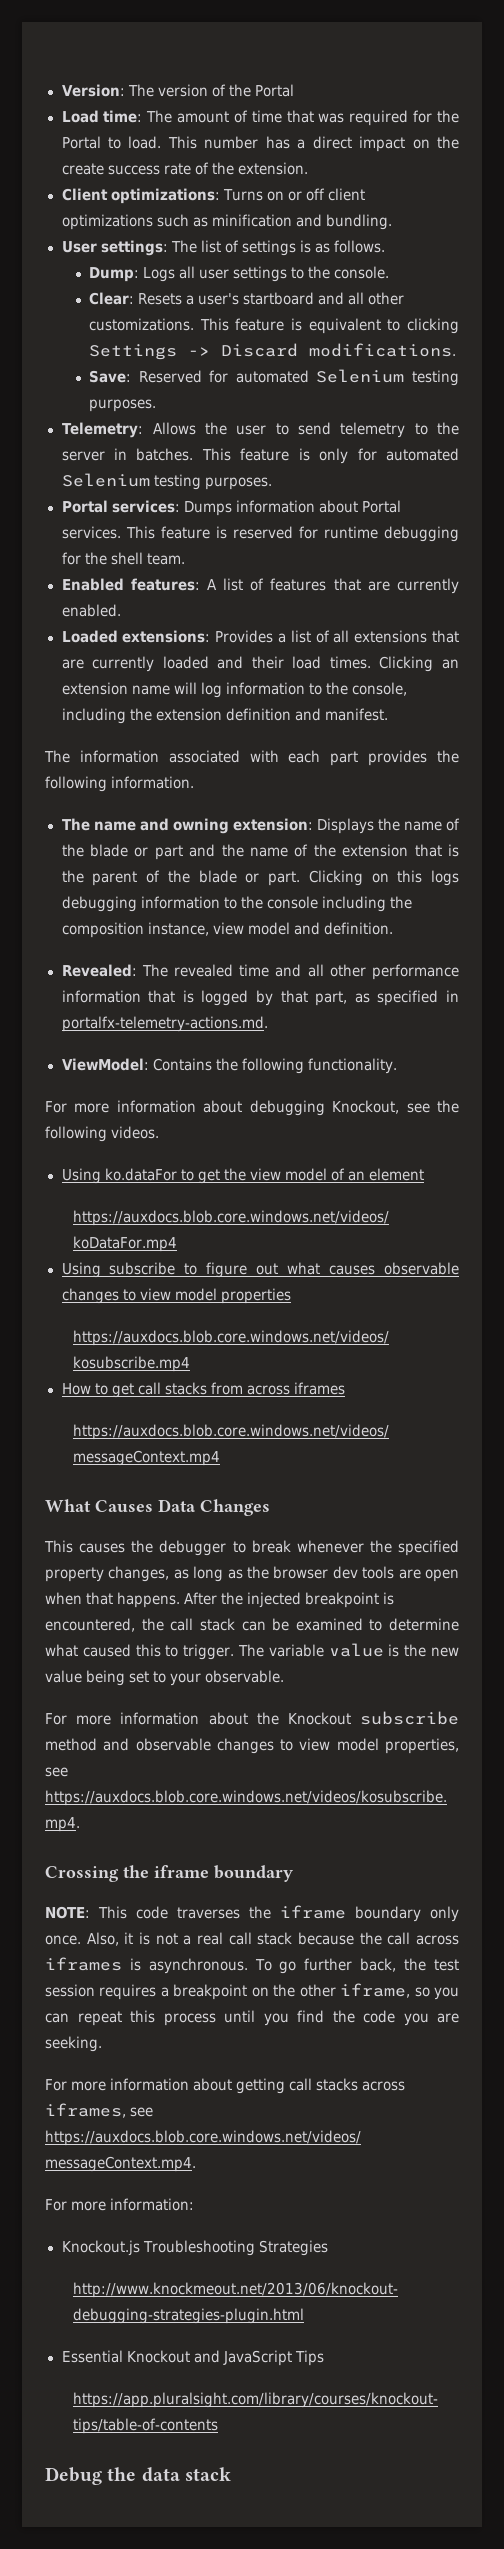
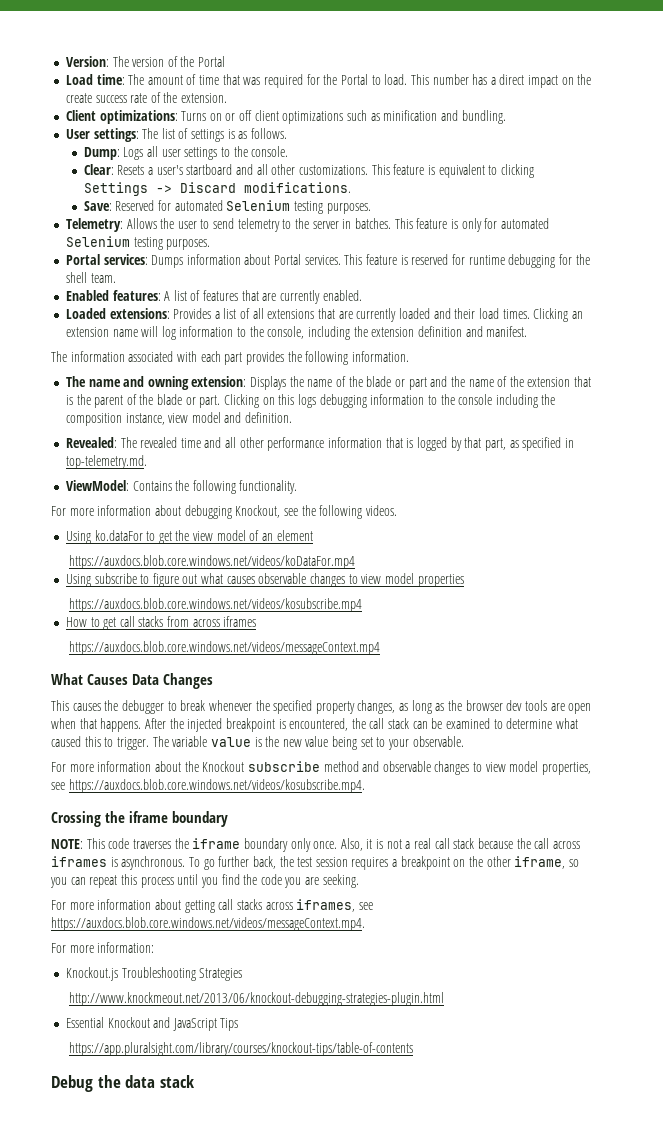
[61,1016,268,1032] portalfx-telemetry-actions.md. -> [65,455,147,469] top-telemetry.md.

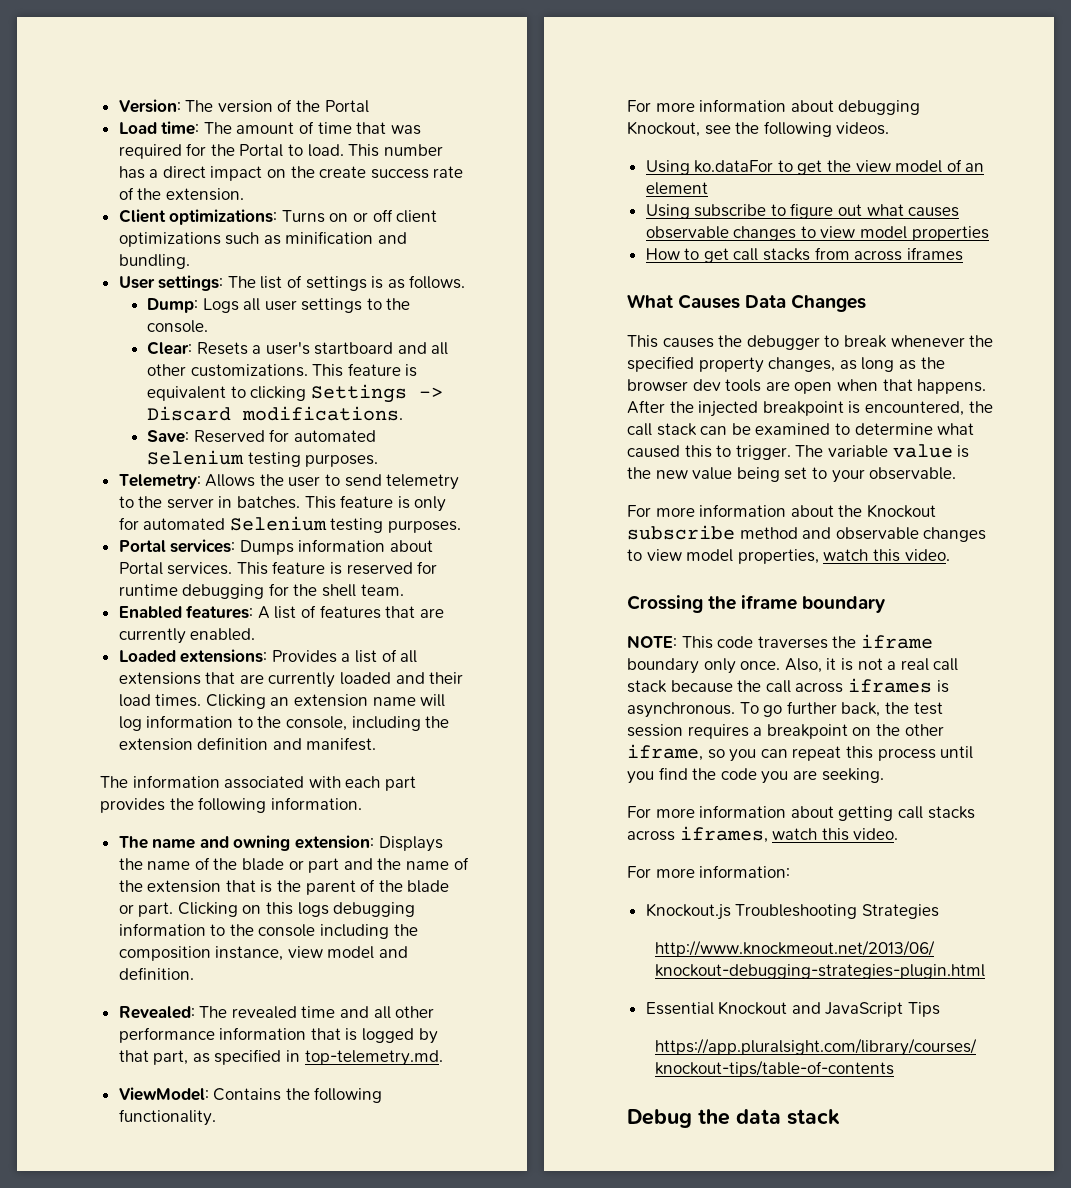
[68,555,355,569] // https://auxdocs.blob.core.windows.net/videos/koDataFor.mp4 -> (708, 188) none
[68,598,362,612] // https://auxdocs.blob.core.windows.net/videos/kosubscribe.mp4 -> (989, 233) none
[68,641,380,655] // https://auxdocs.blob.core.windows.net/videos/messageContext.mp4 -> (963, 254) none
[51,779,365,793] see https://auxdocs.blob.core.windows.net/videos/kosubscribe.mp4. -> [823,549,950,562] watch this video.
[358,902,373,910] [51,917,365,931] see https://auxdocs.blob.core.windows.net/videos/messageContext.mp4. -> [772,828,899,841] watch this video.

